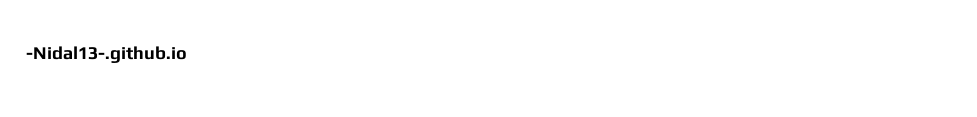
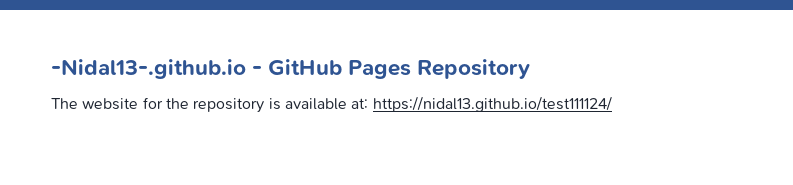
(187, 54) none -> [252,59,531,79] [51,96,612,113] - GitHub Pages Repository // The website for the repository is available at: https://nidal13.github.io/test111124/

